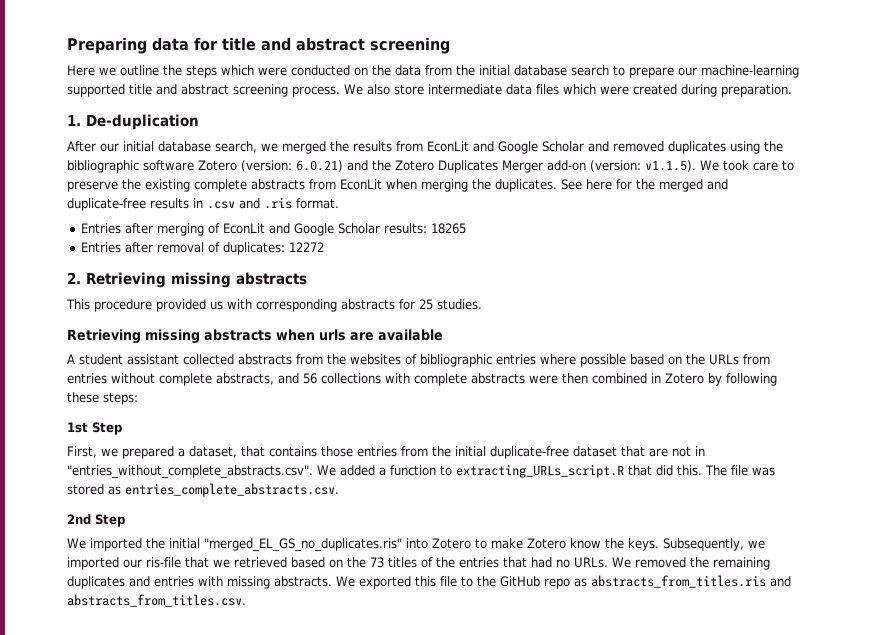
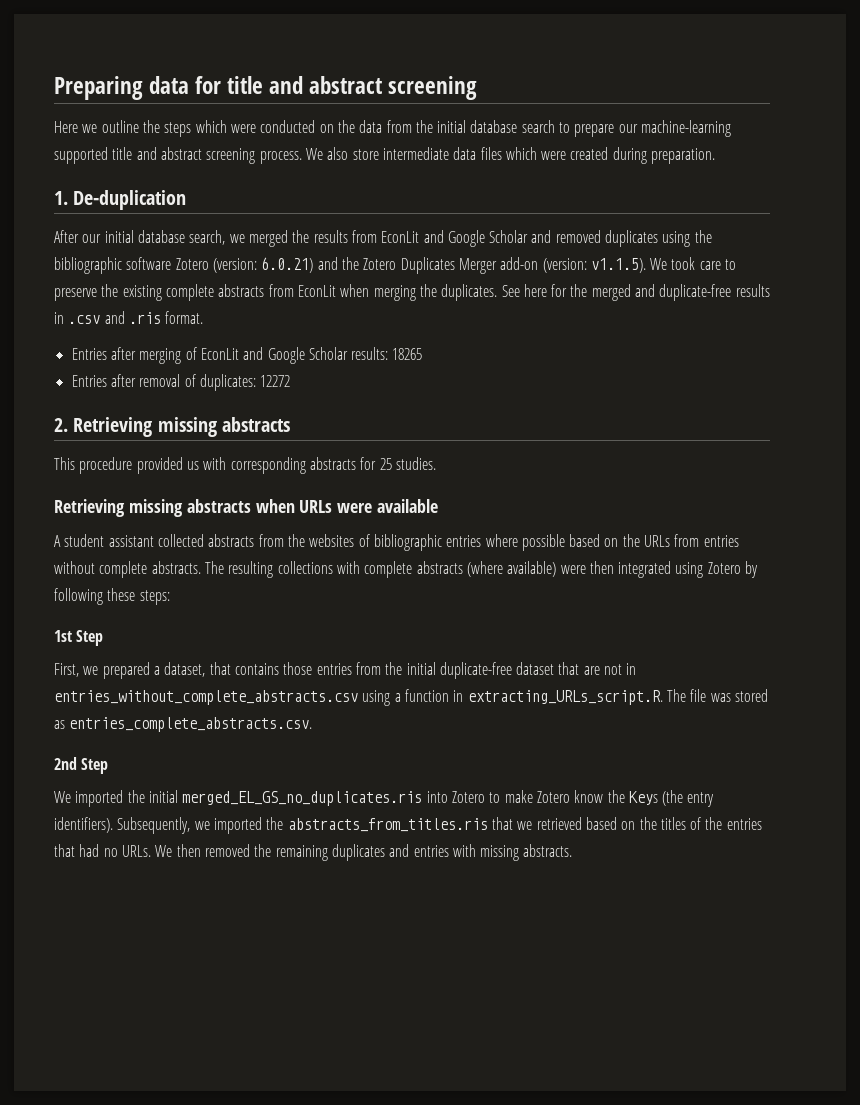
[319,329,374,341] urls are -> [299,500,373,513] URLs were
[216,373,317,385] abstracts, and 56 -> [151,561,274,578] abstracts. The resulting
[529,373,661,384] were then combined in -> [466,561,704,578] (where available) were then integrated using
[67,464,702,479] "entries_without_complete_abstracts.csv". We added a function to extracting_URLs_script.R that did this. -> [54,689,663,706] entries_without_complete_abstracts.csv using a function in extracting_URLs_script.R.
[204,538,402,552] "merged_EL_GS_no_duplicates.ris" -> [182,791,423,806] merged_EL_GS_no_duplicates.ris
[628,538,659,551] keys. -> [628,790,715,807] [54,817,113,833] Keys (the entry identifiers).
[123,557,181,568] our ris-file -> [266,817,488,832] the abstracts_from_titles.ris
[370,557,384,568] 73 -> (657, 823) none
(631, 562) none -> [176,844,201,857] then
[336,575,791,589] [67,594,246,607] We exported this file to the GitHub repo as abstracts_from_titles.ris and abstracts_from_titles.csv. -> (573, 850) none

